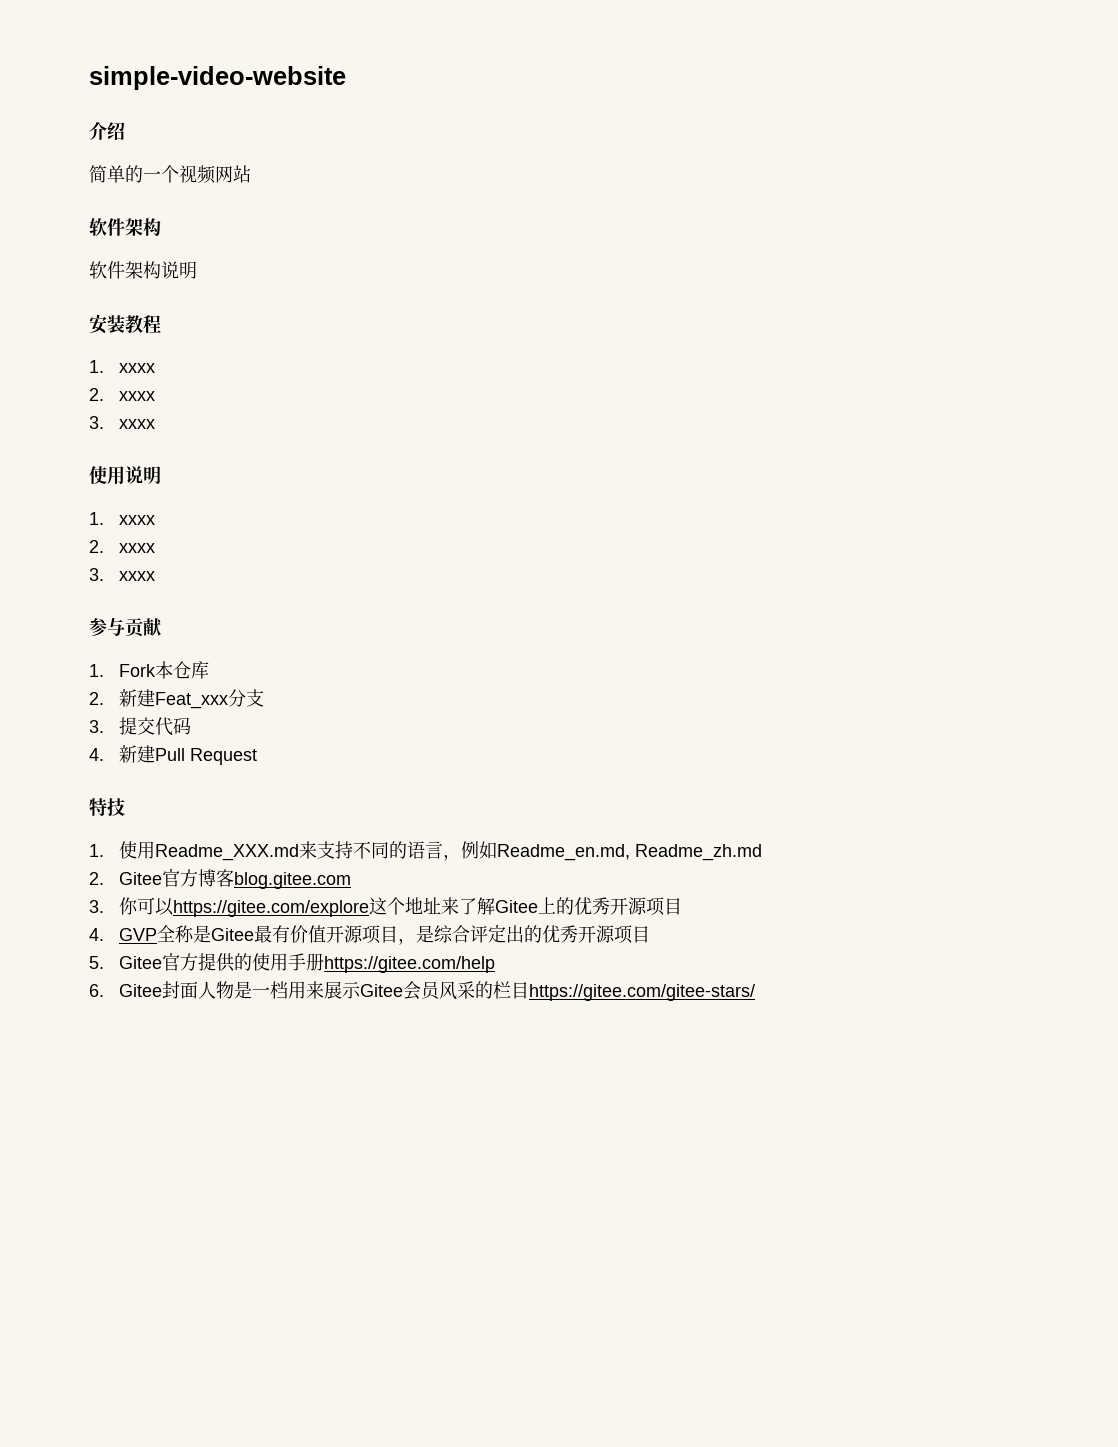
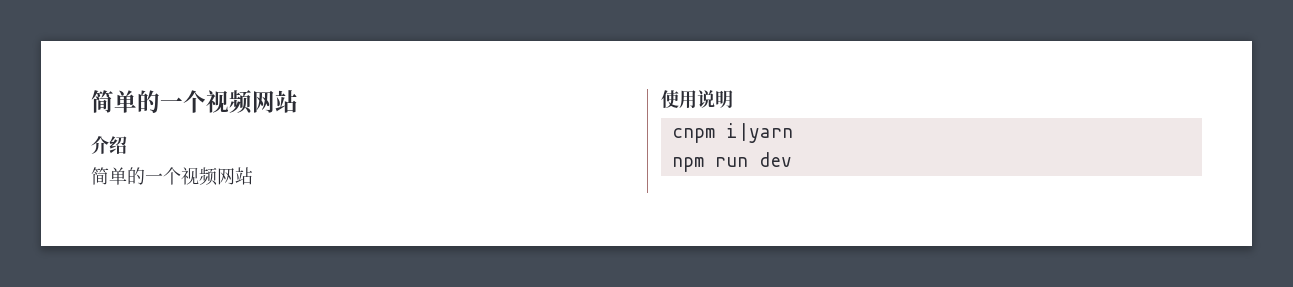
[89,66,346,90] simple-video-website -> [91,90,298,114] 简单的一个视频网站
[89,218,161,236] [89,261,197,279] [89,314,161,334] [89,360,155,373] [89,388,155,401] [89,416,155,429] [89,466,161,485] [89,512,155,525] [89,540,155,553] [89,568,155,581] [89,618,162,638] [89,661,209,679] [89,689,264,709] [89,717,191,736] [89,745,257,765] [89,798,125,816] [89,841,762,861] [89,869,351,889] [89,897,682,917] [89,924,650,945] [89,953,495,973] [89,981,755,1001] 软件架构 // 软件架构说明 // 安装教程 // 1. xxxx // 2. xxxx // 3. xxxx // 使用说明 // 1. xxxx // 2. xxxx // 3. xxxx // 参与贡献 // 1. Fork本仓库 // 2.新建Feat_xxx分支 // 3.提交代码 // 4.新建Pull Request // 特技 // 1.使用Readme_XXX.md来支持不同的语言，例如Readme_en.md, Readme_zh.md // 2. Gitee官方博客blog.gitee.com // 3.你可以https://gitee.com/explore这个地址来了解Gitee上的优秀开源项目 // 4. GVP全称是Gitee最有价值开源项目，是综合评定出的优秀开源项目 // 5. Gitee官方提供的使用手册https://gitee.com/help // 6. Gitee封面人物是一档用来展示Gitee会员风采的栏目https://gitee.com/gitee-stars/ -> [661,90,733,109] [671,123,793,143] [671,152,792,172] 使用说明 // cnpm i|yarn // npm run dev

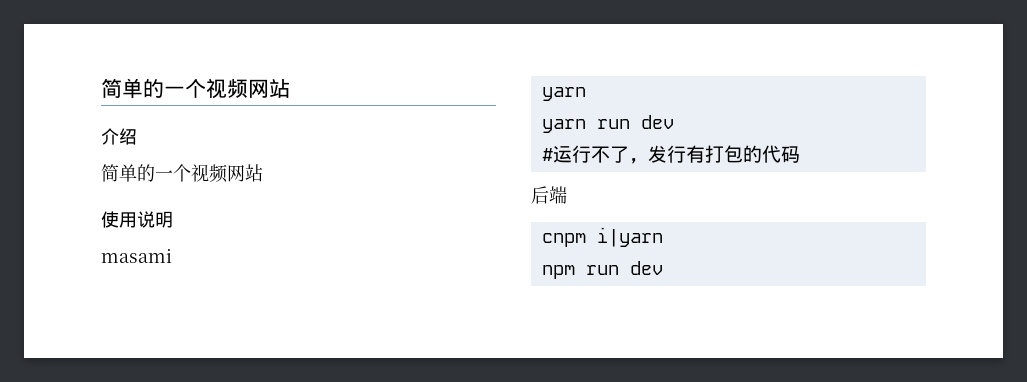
(733, 99) none -> [101,248,172,263] [541,87,586,101] [541,115,674,133] [541,145,800,164] [531,186,567,204] // masami // yarn // yarn run dev // #运行不了，发行有打包的代码 // 后端

